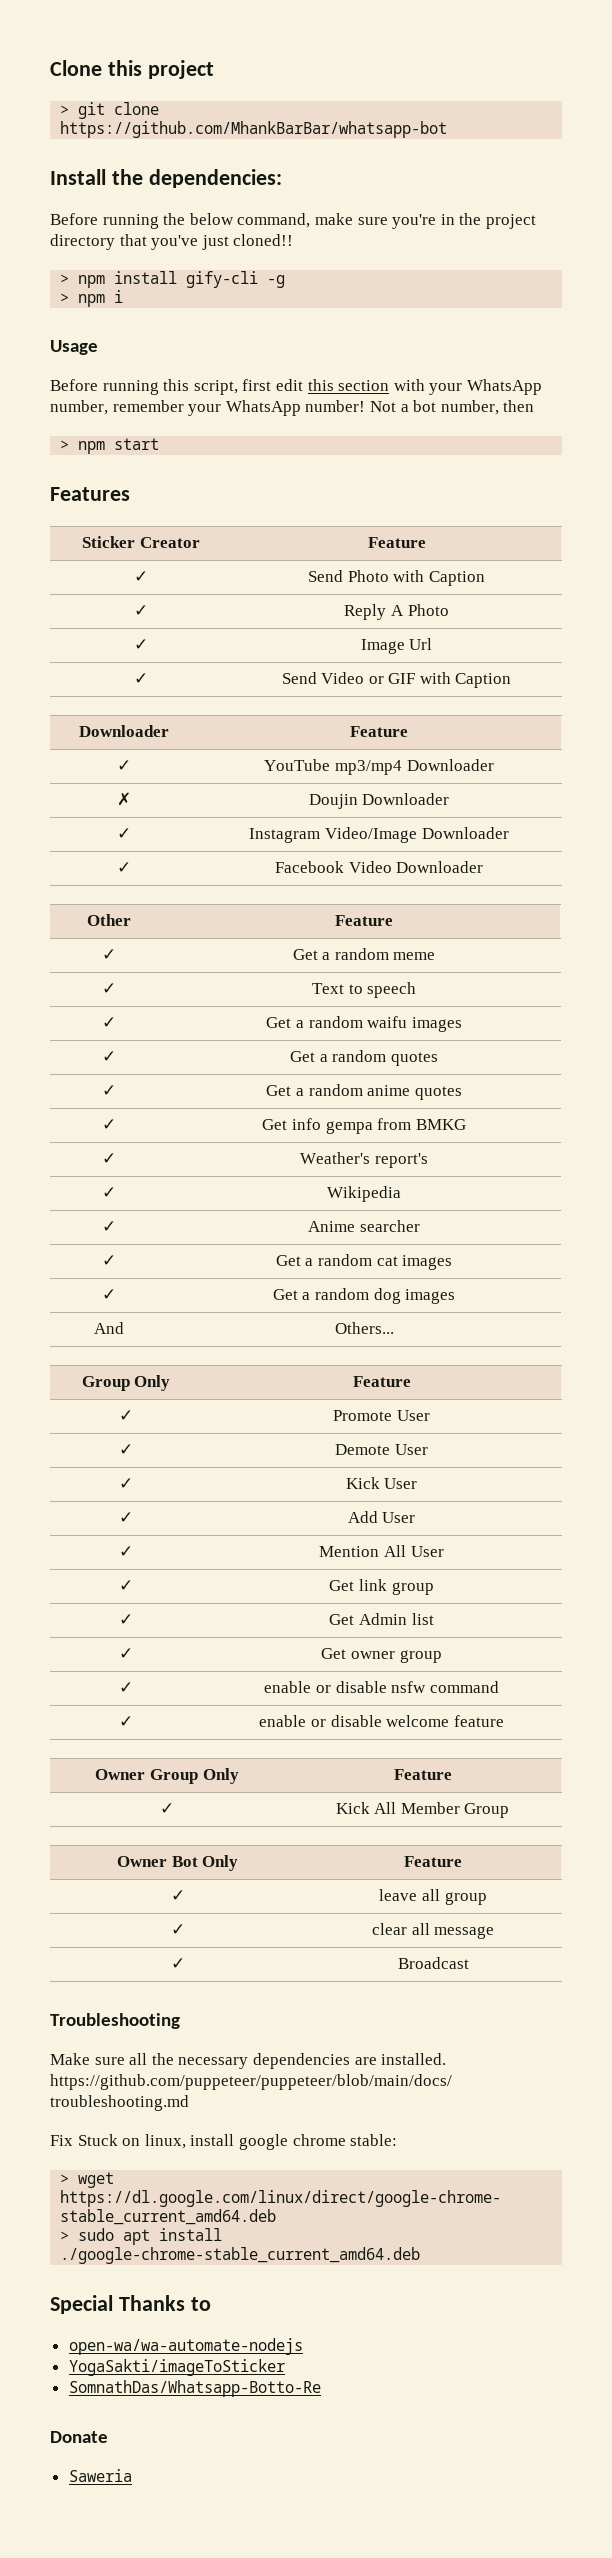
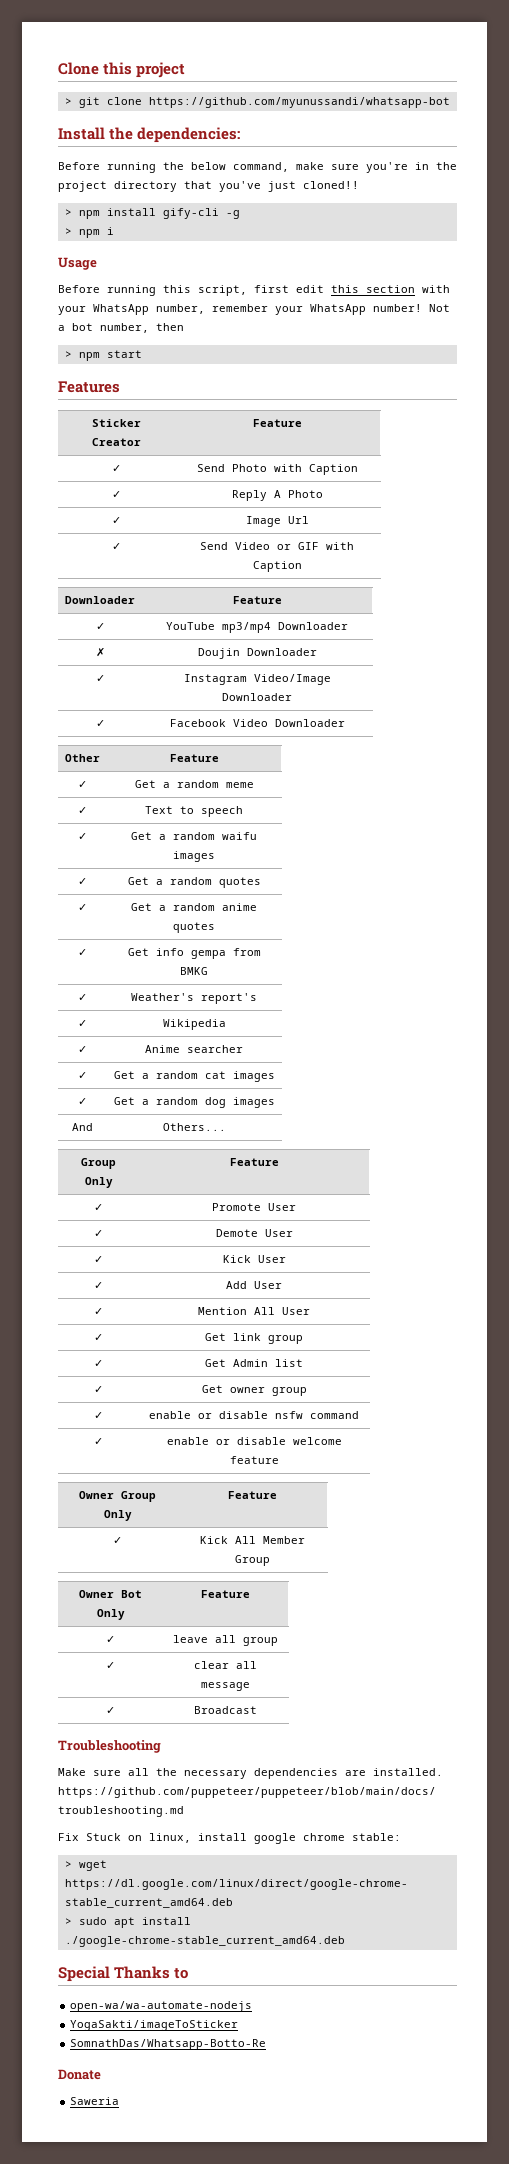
[60,121,448,138] https://github.com/MhankBarBar/whatsapp-bot -> [148,97,450,108] https://github.com/myunussandi/whatsapp-bot

